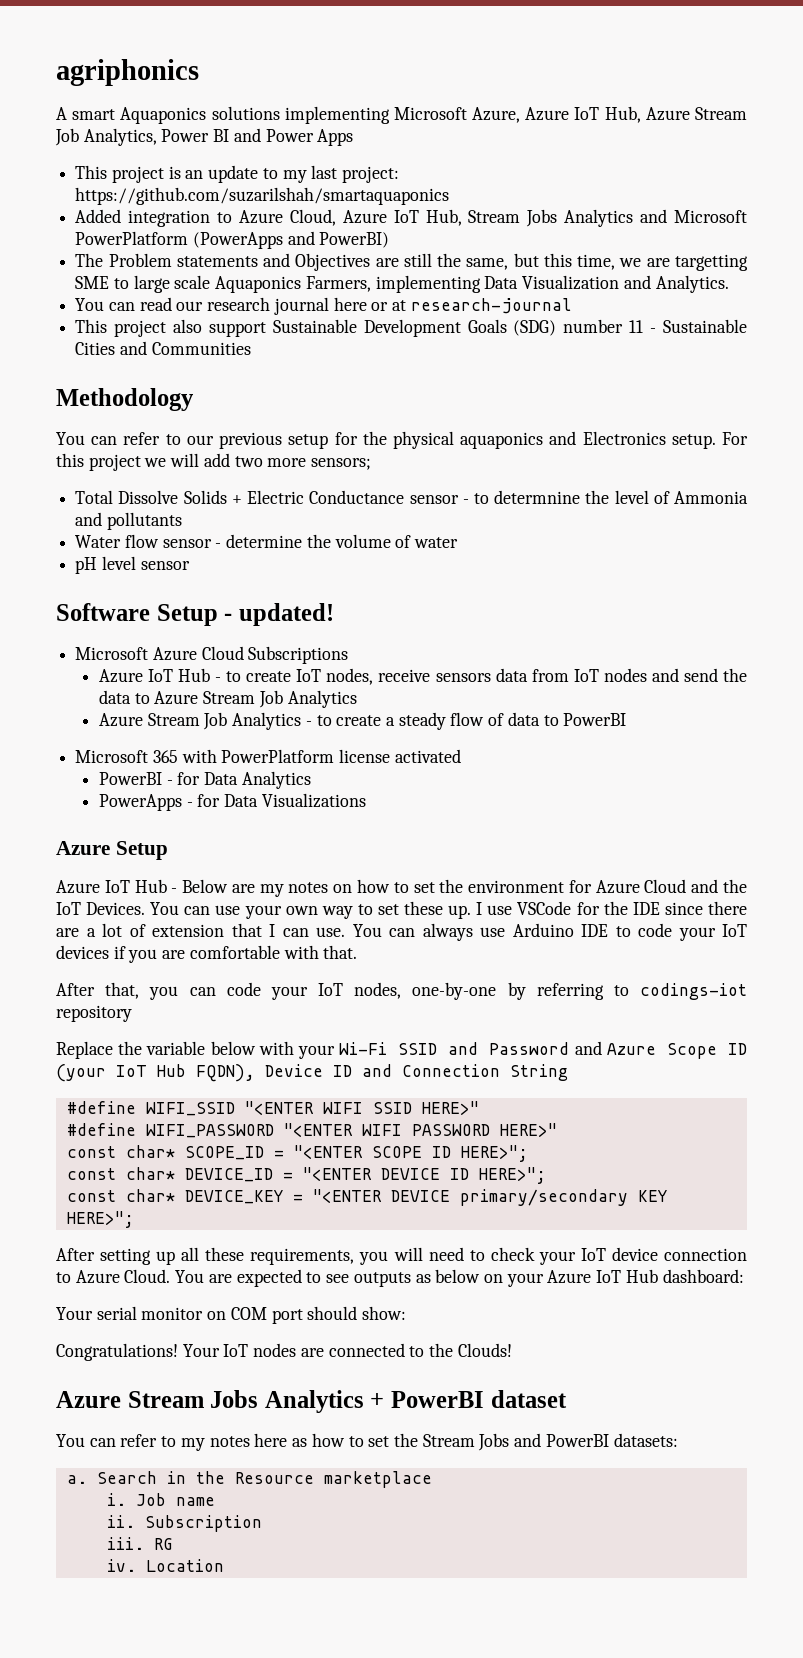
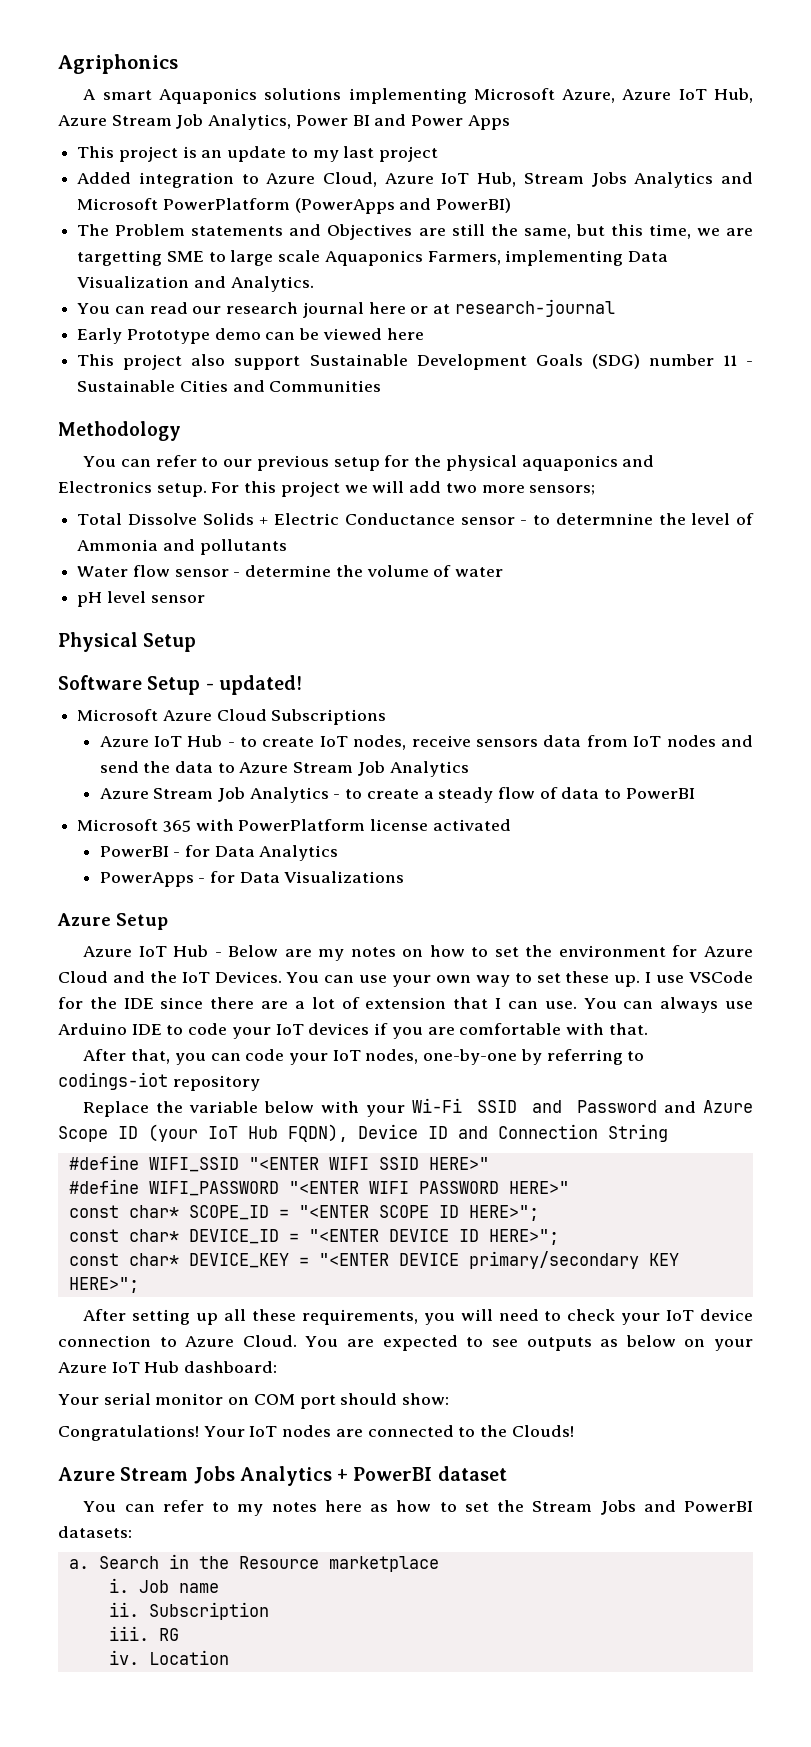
[56,59,199,86] agriphonics -> [58,54,178,74] Agriphonics
[342,166,400,183] [75,187,450,205] project: https://github.com/suzarilshah/smartaquaponics -> [379,146,439,162] project
(572, 306) none -> [77,328,424,344] // Early Prototype demo can be viewed here
(190, 565) none -> [58,632,197,652] // Physical Setup

